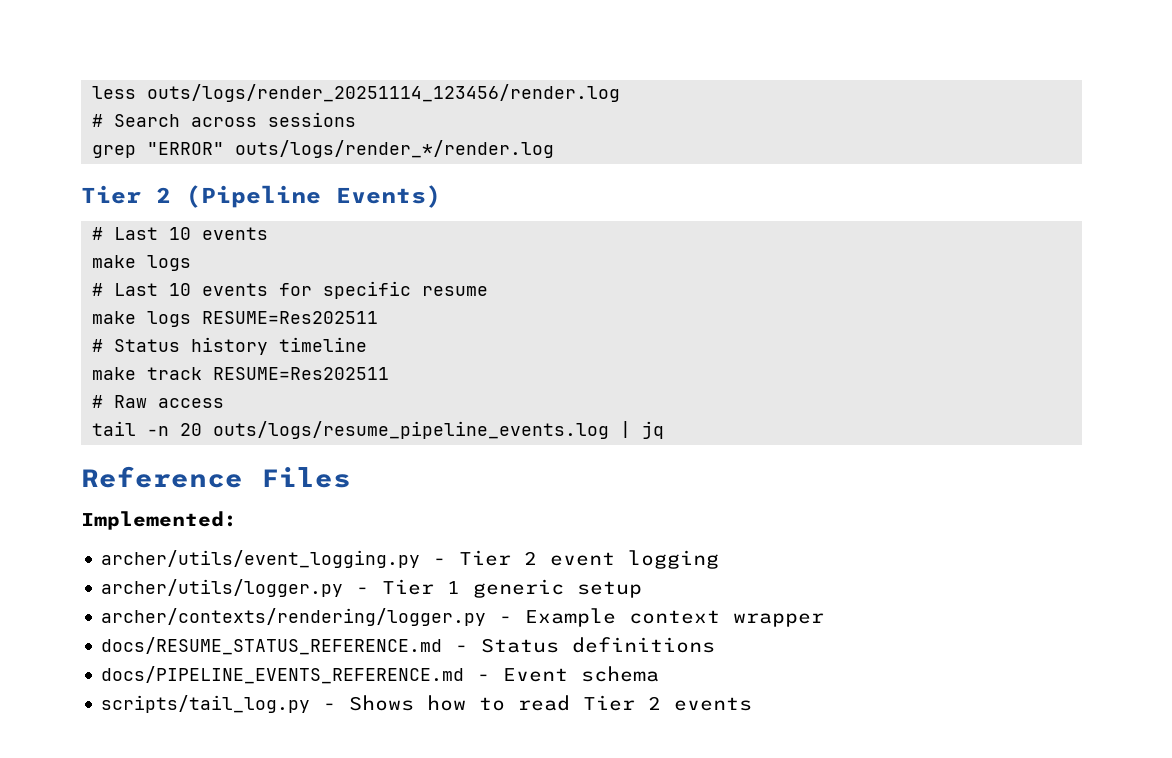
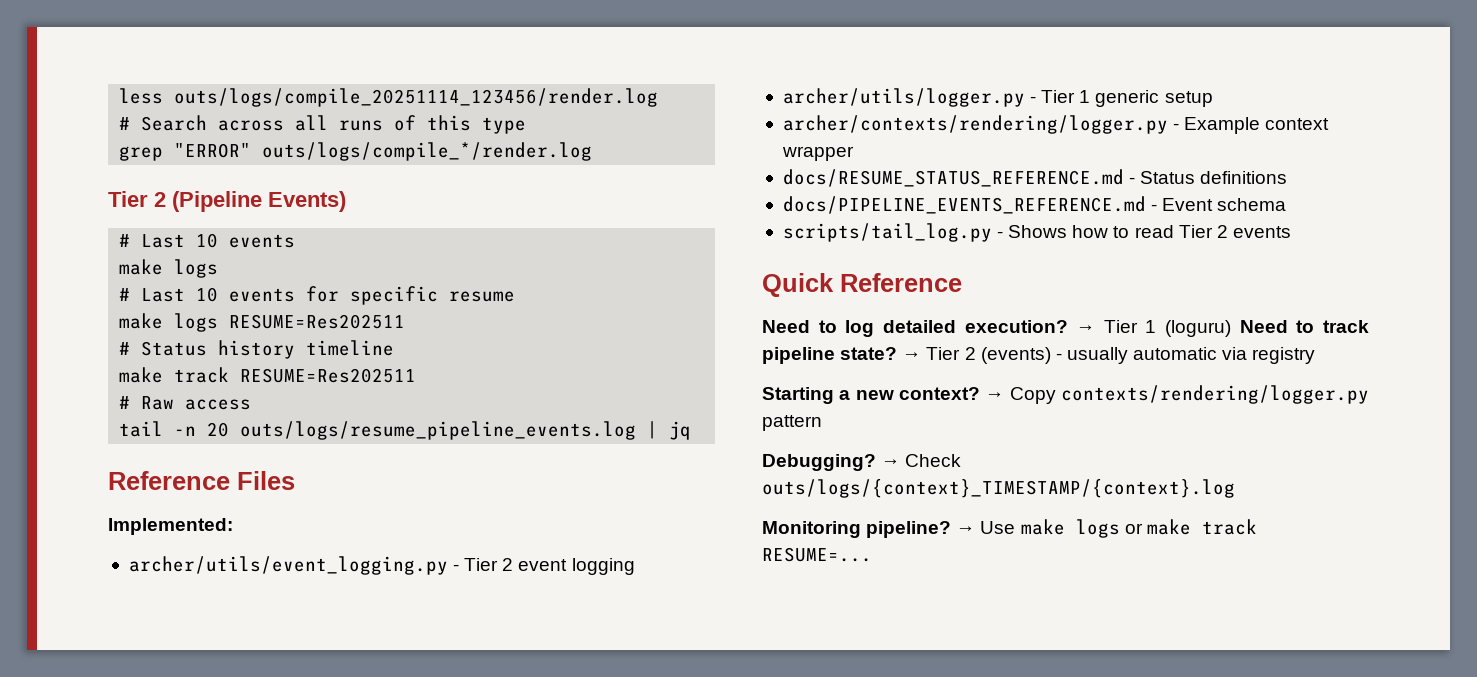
[147,84,621,102] outs/logs/render_20251114_123456/render.log -> [174,88,659,107] outs/logs/compile_20251114_123456/render.log
[268,112,357,127] sessions -> [295,115,527,134] all runs of this type
[235,140,555,158] outs/logs/render_*/render.log -> [262,142,593,161] outs/logs/compile_*/render.log
(753, 704) none -> [762,273,962,297] [762,320,1369,337] [762,347,1316,364] [762,385,1369,404] [762,415,822,431] [762,454,962,471] [762,479,1235,498] [762,519,1257,538] [762,547,872,562] // Quick Reference // Need to log detailed execution? → Tier 1 (loguru) Need to track pipeline state? → Tier 2 (events) - usually automatic via registry // Starting a new context? → Copy contexts/rendering/logger.py pattern // Debugging? → Check outs/logs/{context}_TIMESTAMP/{context}.log // Monitoring pipeline? → Use make logs or make track RESUME=...

